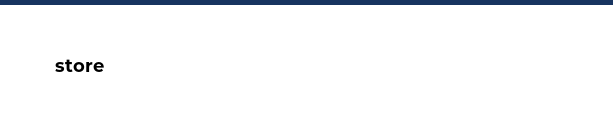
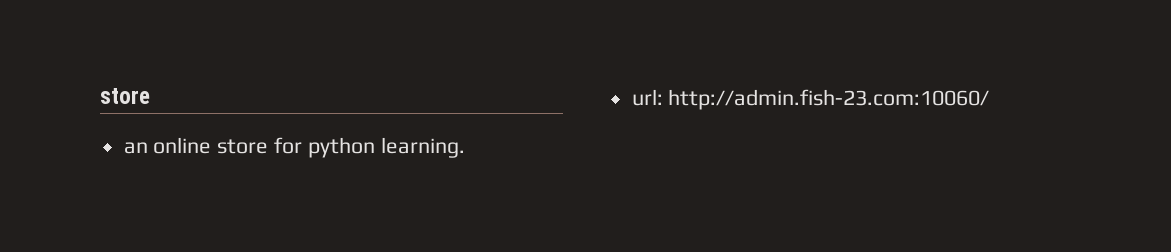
[55,59,104,72] store -> [100,88,150,104] [123,137,465,158] [631,89,990,110] store // an online store for python learning. // url: http://admin.fish-23.com:10060/

